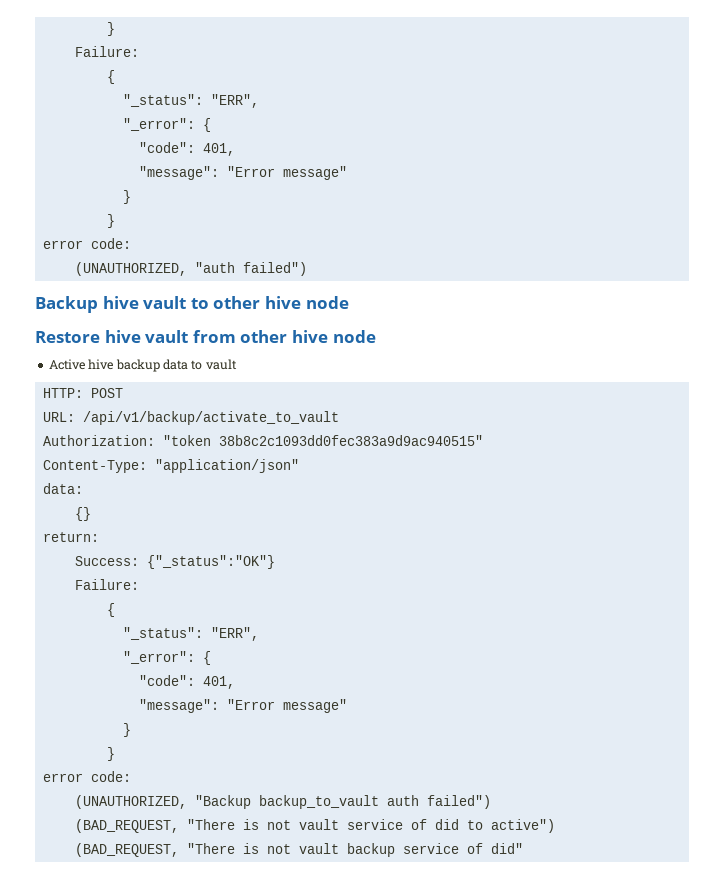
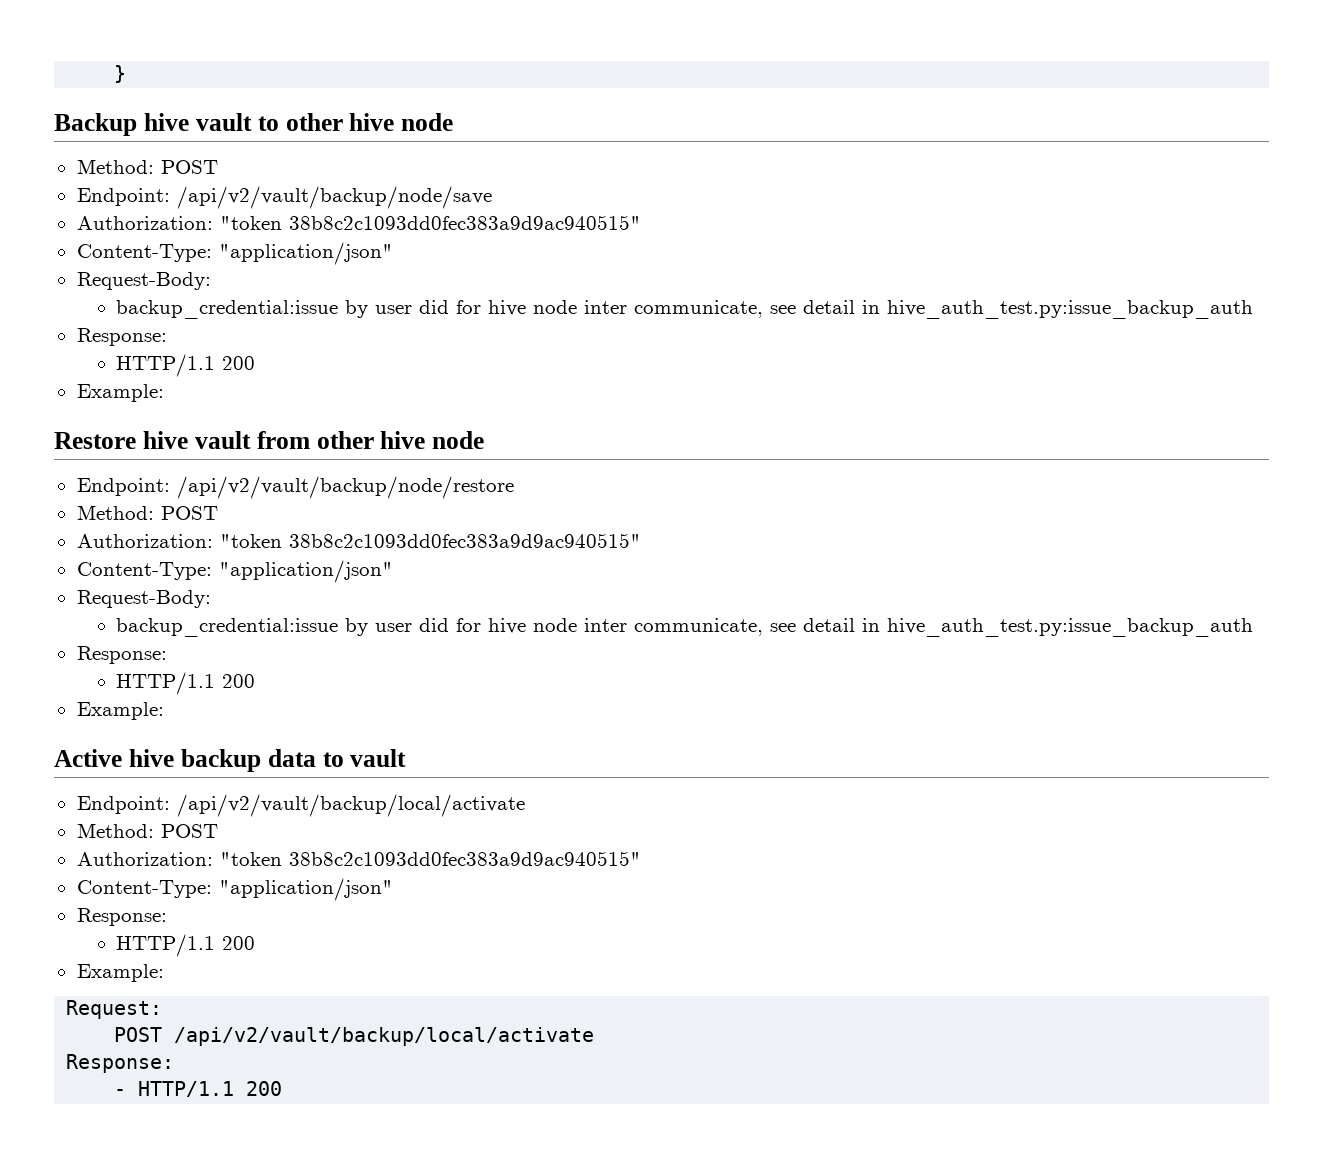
[106,22,115,36] [74,46,139,57] [106,70,115,84] [122,94,259,108] [122,118,211,132] [138,142,235,156] [138,166,347,180] [122,190,131,204] [106,214,115,228] [42,238,131,249] [74,262,307,276] } // Failure: // { // "_status": "ERR", // "_error": { // "code": 401, // "message": "Error message" // } // } // error code: // (UNAUTHORIZED, "auth failed") -> [114,65,127,83] }
(349, 302) none -> [76,159,218,174] [76,186,492,209] [76,215,641,230] [76,242,393,265] [76,272,211,290] [116,300,1254,319] [76,328,167,346] [116,354,256,377] [76,384,164,402] // Method: POST // Endpoint: /api/v2/vault/backup/node/save // Authorization: "token 38b8c2c1093dd0fec383a9d9ac940515" // Content-Type: "application/json" // Request-Body: // backup_credential:issue by user did for hive node inter communicate, see detail in hive_auth_test.py:issue_backup_auth // Response: // HTTP/1.1 200 // Example:
[48,359,237,372] [42,388,123,398] [42,411,339,425] [42,435,483,446] [42,459,299,473] [42,483,83,494] [74,507,91,521] [42,532,99,542] [74,555,275,569] [74,579,139,590] [106,603,115,617] [122,627,259,641] [122,651,211,665] [138,675,235,689] [138,699,347,713] [122,723,131,737] [106,747,115,761] [42,771,131,782] [74,795,491,809] [74,819,555,833] [74,843,523,857] Active hive backup data to vault // HTTP: POST // URL: /api/v1/backup/activate_to_vault // Authorization: "token 38b8c2c1093dd0fec383a9d9ac940515" // Content-Type: "application/json" // data: // {} // return: // Success: {"_status":"OK"} // Failure: // { // "_status": "ERR", // "_error": { // "code": 401, // "message": "Error message" // } // } // error code: // (UNAUTHORIZED, "Backup backup_to_vault auth failed") // (BAD_REQUEST, "There is not vault service of did to active") // (BAD_REQUEST, "There is not vault backup service of did" -> [76,476,514,499] [76,505,218,520] [76,533,641,548] [76,560,393,583] [76,590,211,608] [116,618,1254,637] [76,646,167,664] [116,672,256,695] [76,702,164,720] [54,749,407,772] [76,794,525,817] [76,823,218,838] [76,851,641,866] [76,878,393,901] [76,908,167,926] [116,934,256,957] [76,964,164,982] [66,1000,163,1019] [114,1027,595,1046] [66,1054,175,1073] [114,1081,283,1097] Endpoint: /api/v2/vault/backup/node/restore // Method: POST // Authorization: "token 38b8c2c1093dd0fec383a9d9ac940515" // Content-Type: "application/json" // Request-Body: // backup_credential:issue by user did for hive node inter communicate, see detail in hive_auth_test.py:issue_backup_auth // Response: // HTTP/1.1 200 // Example: // Active hive backup data to vault // Endpoint: /api/v2/vault/backup/local/activate // Method: POST // Authorization: "token 38b8c2c1093dd0fec383a9d9ac940515" // Content-Type: "application/json" // Response: // HTTP/1.1 200 // Example: // Request: // POST /api/v2/vault/backup/local/activate // Response: // - HTTP/1.1 200

